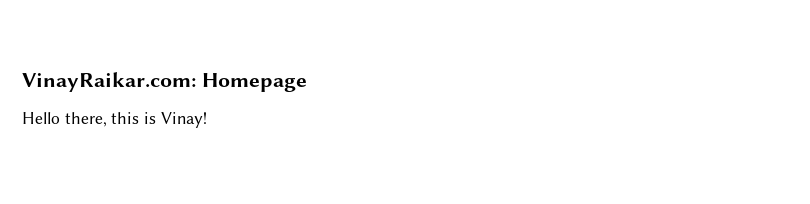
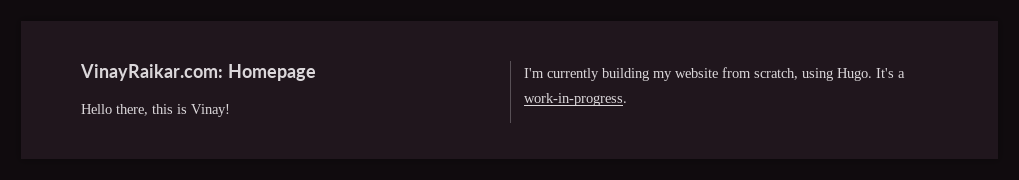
(207, 120) none -> [524,67,905,81] [524,93,627,106] // I'm currently building my website from scratch, using Hugo. It's a work-in-progress.

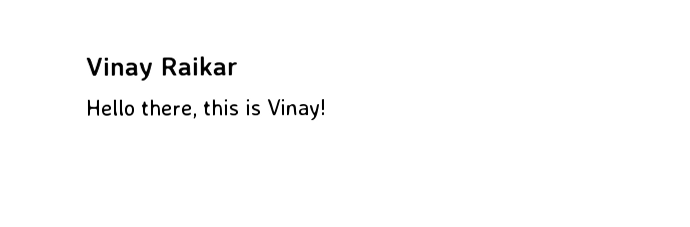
[80,64,316,81] VinayRaikar.com: Homepage -> [85,56,238,81] Vinay Raikar
[524,67,905,81] [524,93,627,106] // I'm currently building my website from scratch, using Hugo. It's a work-in-progress. -> (327, 110) none

